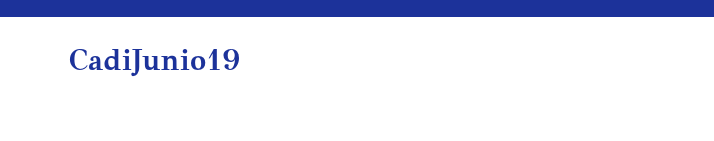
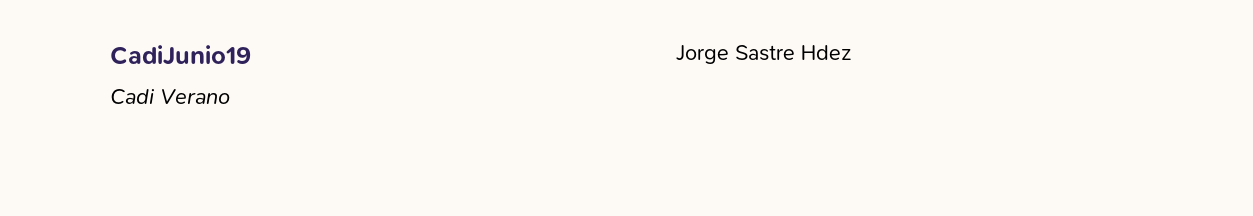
(240, 62) none -> [110,89,230,104] [676,45,851,64] // Cadi Verano // Jorge Sastre Hdez

